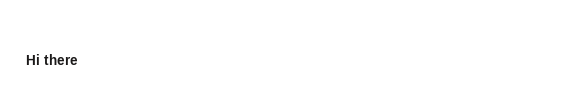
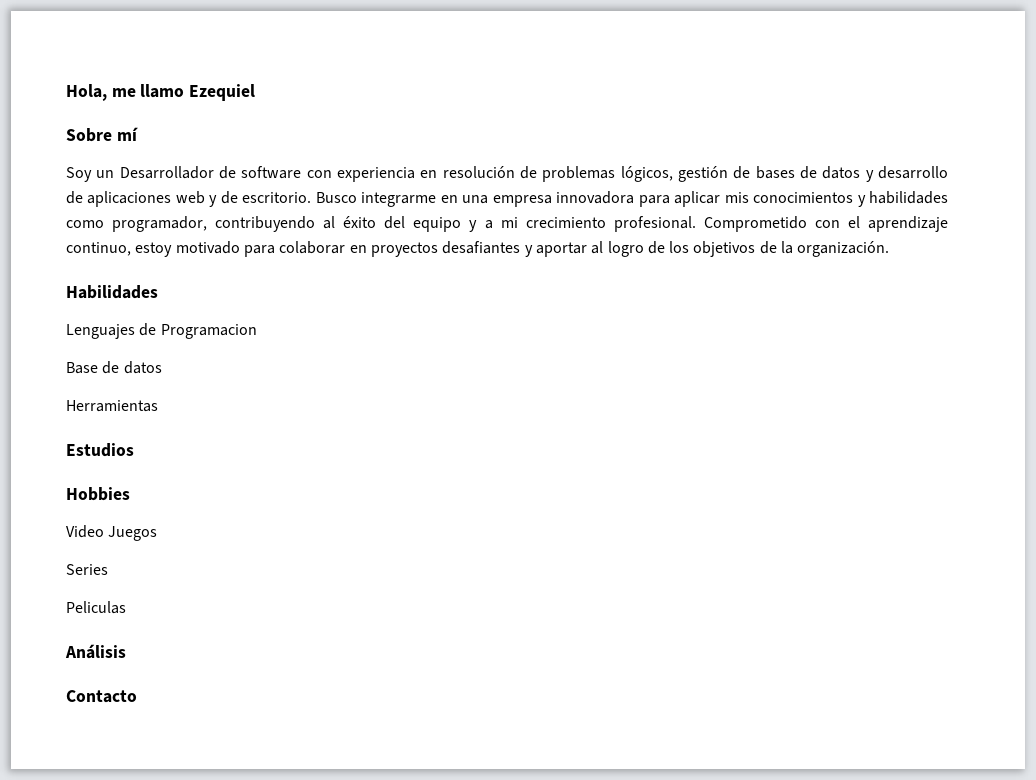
[26,54,78,65] Hi there -> [66,84,256,101] [66,127,138,142] [66,166,949,182] [66,191,949,207] [66,216,949,232] [66,241,890,257] [66,285,158,299] [66,323,257,339] [66,361,162,374] [66,400,158,412] [66,443,134,457] [66,487,130,501] [66,525,158,541] [66,564,108,575] [66,601,126,614] [65,644,126,659] [66,690,137,703] Hola, me llamo Ezequiel // Sobre mí // Soy un Desarrollador de software con experiencia en resolución de problemas lógicos, gestión de bases de datos y desarrollo de aplicaciones web y de escritorio. Busco integrarme en una empresa innovadora para aplicar mis conocimientos y habilidades como programador, contribuyendo al éxito del equipo y a mi crecimiento profesional. Comprometido con el aprendizaje continuo, estoy motivado para colaborar en proyectos desafiantes y aportar al logro de los objetivos de la organización. // Habilidades // Lenguajes de Programacion // Base de datos // Herramientas // Estudios // Hobbies // Video Juegos // Series // Peliculas // Análisis // Contacto

